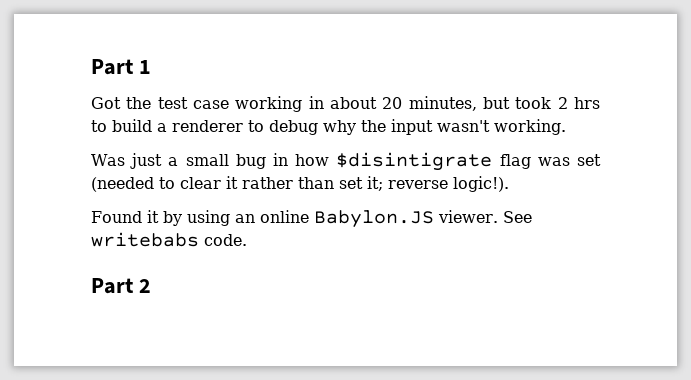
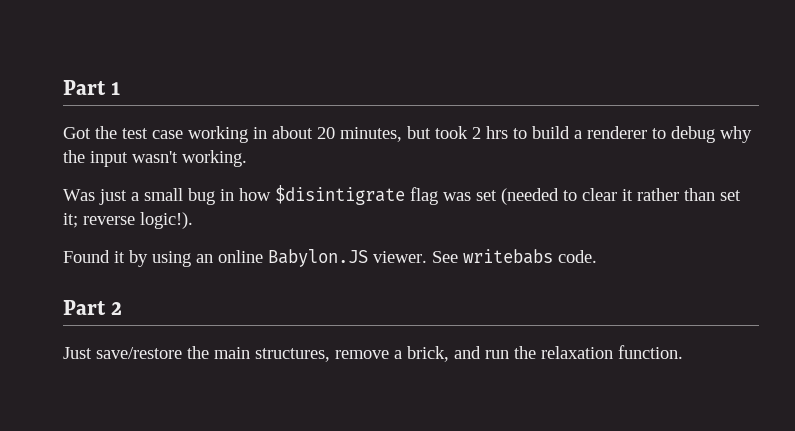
(151, 286) none -> [63,345,683,362] // Just save/restore the main structures, remove a brick, and run the relaxation function.

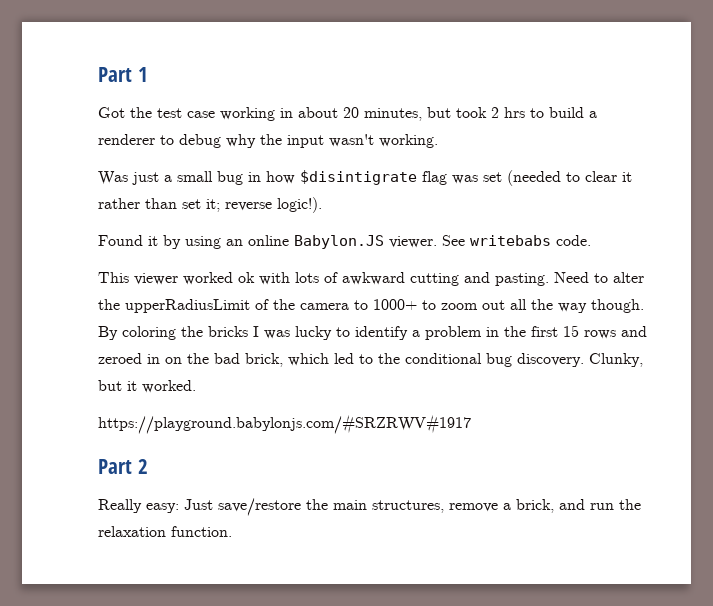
(597, 256) none -> [98,272,644,286] [98,299,644,313] [98,325,647,340] [98,353,643,367] [98,380,196,393] [98,414,471,434] // This viewer worked ok with lots of awkward cutting and pasting. Need to alter the upperRadiusLimit of the camera to 1000+ to zoom out all the way though. By coloring the bricks I was lucky to identify a problem in the first 15 rows and zeroed in on the bad brick, which led to the conditional bug discovery. Clunky, but it worked. // https://playground.babylonjs.com/#SRZRWV#1917
(123, 308) none -> [98,499,179,513] Really easy:

